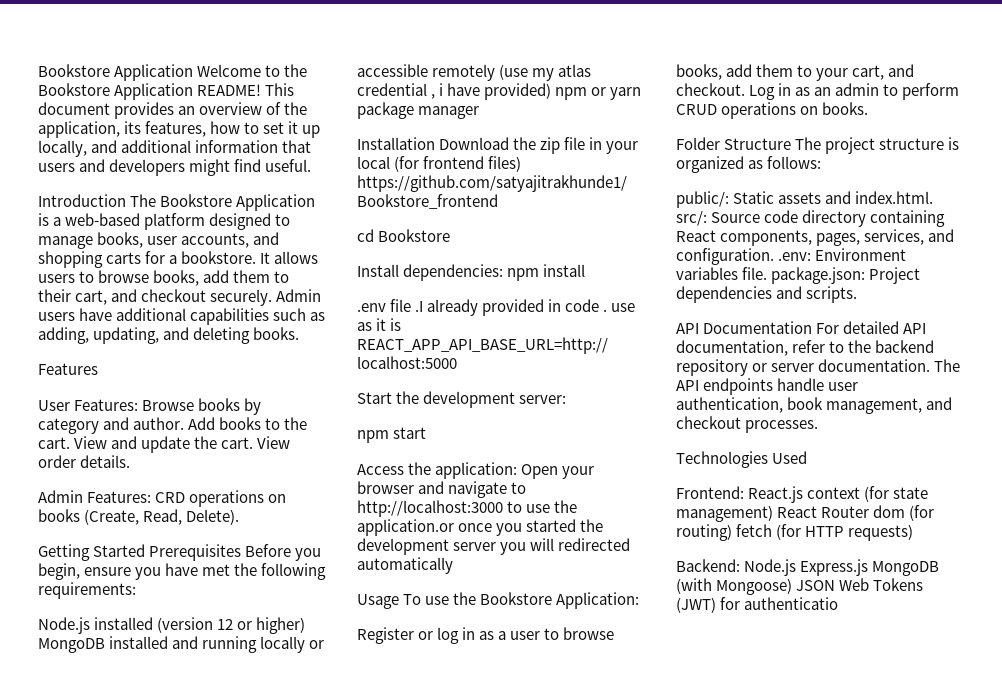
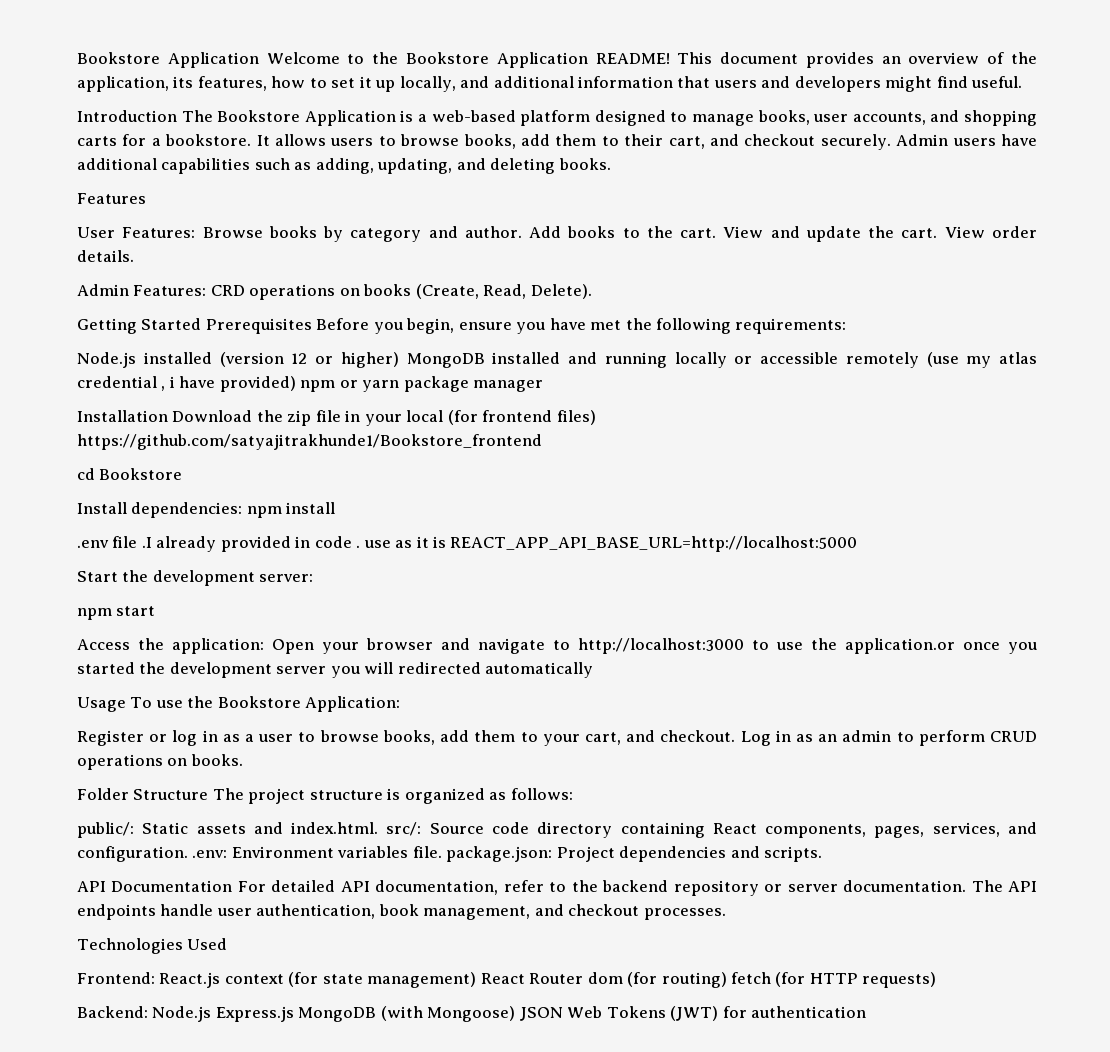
[744,597,839,610] authenticatio -> [750,1006,866,1018] authentication

